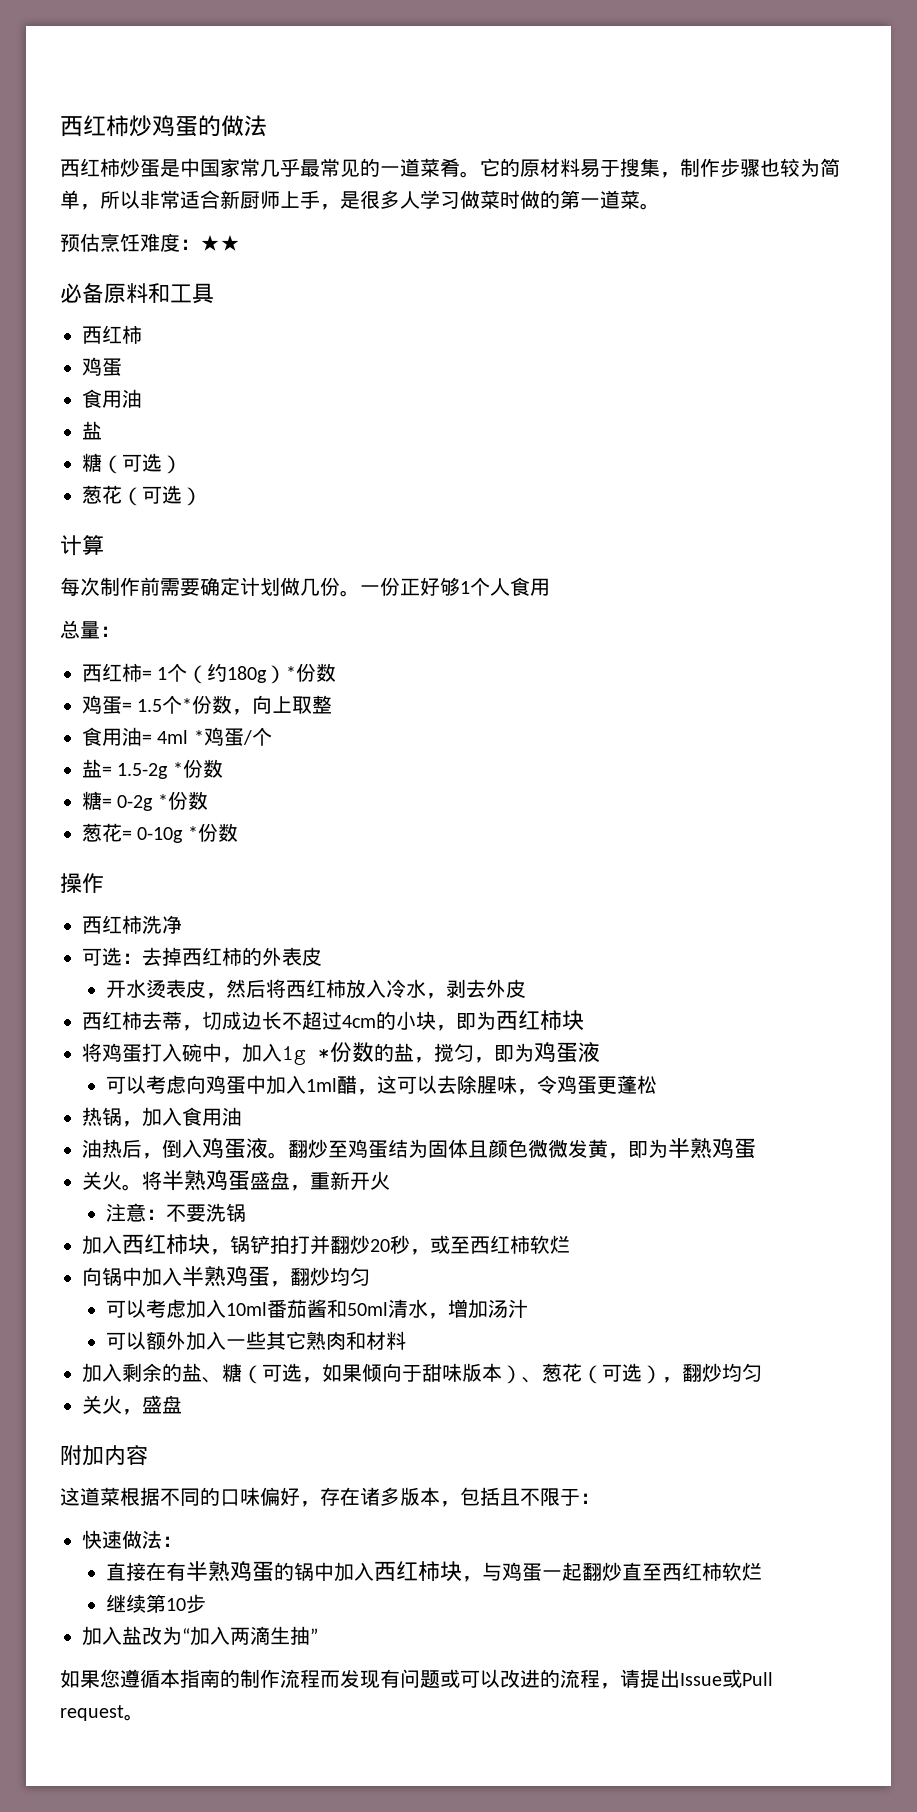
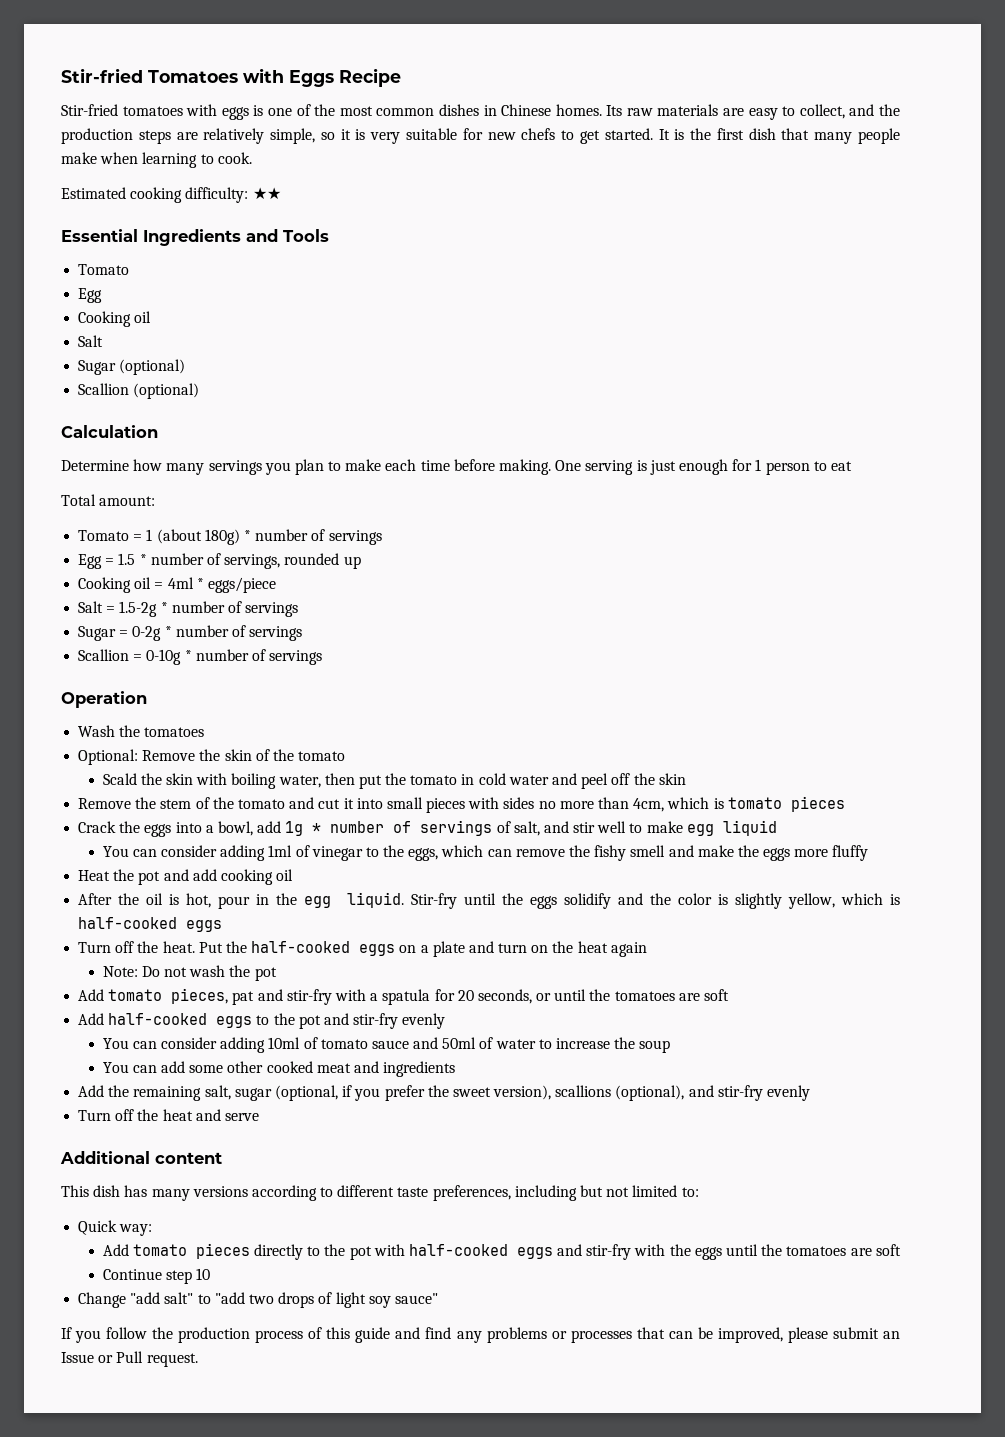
[60,115,267,137] [60,158,840,178] [60,190,660,210] [60,233,240,252] [60,283,214,304] [82,325,142,344] [82,357,122,376] [82,389,142,408] [82,421,102,440] [82,453,182,474] [82,485,202,506] [60,535,104,556] [60,577,550,597] [60,620,120,639] [82,663,337,684] [82,695,333,715] [82,727,272,746] [82,759,223,779] [82,791,208,811] [82,823,238,843] [60,873,104,893] [82,915,182,934] [82,947,322,966] [106,979,527,999] [82,1010,584,1031] [82,1042,600,1065] [106,1075,658,1095] [82,1107,242,1127] [82,1138,756,1159] [82,1170,390,1191] [106,1203,247,1222] [82,1234,570,1255] [82,1266,370,1287] [106,1299,529,1319] [106,1331,407,1351] [82,1363,762,1384] [82,1395,182,1415] [60,1445,148,1466] [60,1487,600,1507] [82,1530,182,1549] [106,1561,763,1582] [106,1594,207,1614] [82,1626,318,1646] [60,1669,773,1689] [60,1705,144,1721] 西红柿炒鸡蛋的做法 // 西红柿炒蛋是中国家常几乎最常见的一道菜肴。它的原材料易于搜集，制作步骤也较为简单，所以非常适合新厨师上手，是很多人学习做菜时做的第一道菜。 // 预估烹饪难度：★★ // 必备原料和工具 // 西红柿 // 鸡蛋 // 食用油 // 盐 // 糖（可选） // 葱花（可选） // 计算 // 每次制作前需要确定计划做几份。一份正好够1个人食用 // 总量： // 西红柿= 1个（约180g）*份数 // 鸡蛋= 1.5个*份数，向上取整 // 食用油= 4ml *鸡蛋/个 // 盐= 1.5-2g *份数 // 糖= 0-2g *份数 // 葱花= 0-10g *份数 // 操作 // 西红柿洗净 // 可选：去掉西红柿的外表皮 // 开水烫表皮，然后将西红柿放入冷水，剥去外皮 // 西红柿去蒂，切成边长不超过4cm的小块，即为西红柿块 // 将鸡蛋打入碗中，加入1g *份数的盐，搅匀，即为鸡蛋液 // 可以考虑向鸡蛋中加入1ml醋，这可以去除腥味，令鸡蛋更蓬松 // 热锅，加入食用油 // 油热后，倒入鸡蛋液。翻炒至鸡蛋结为固体且颜色微微发黄，即为半熟鸡蛋 // 关火。将半熟鸡蛋盛盘，重新开火 // 注意：不要洗锅 // 加入西红柿块，锅铲拍打并翻炒20秒，或至西红柿软烂 // 向锅中加入半熟鸡蛋，翻炒均匀 // 可以考虑加入10ml番茄酱和50ml清水，增加汤汁 // 可以额外加入一些其它熟肉和材料 // 加入剩余的盐、糖（可选，如果倾向于甜味版本）、葱花（可选），翻炒均匀 // 关火，盛盘 // 附加内容 // 这道菜根据不同的口味偏好，存在诸多版本，包括且不限于： // 快速做法： // 直接在有半熟鸡蛋的锅中加入西红柿块，与鸡蛋一起翻炒直至西红柿软烂 // 继续第10步 // 加入盐改为“加入两滴生抽” // 如果您遵循本指南的制作流程而发现有问题或可以改进的流程，请提出Issue或Pull request。 -> [61,68,401,87] [61,104,901,120] [61,128,900,144] [61,152,252,168] [61,187,281,203] [61,229,329,246] [78,264,130,275] [78,288,103,303] [78,311,152,327] [78,335,104,347] [78,359,186,375] [78,383,200,399] [61,425,158,438] [61,459,852,475] [61,494,156,506] [78,529,382,545] [78,553,361,569] [78,577,276,593] [78,601,299,617] [78,625,303,641] [78,649,323,665] [61,691,147,708] [78,725,205,737] [78,749,346,765] [102,773,686,789] [78,796,845,813] [78,820,777,837] [102,845,869,861] [78,869,294,885] [78,892,900,909] [78,917,223,932] [78,941,647,957] [102,965,277,981] [78,988,730,1005] [78,1013,446,1029] [102,1037,671,1053] [102,1061,456,1077] [78,1085,811,1101] [78,1109,259,1121] [60,1151,222,1164] [61,1185,699,1201] [78,1220,153,1236] [102,1243,901,1260] [102,1268,210,1284] [78,1292,438,1308] [61,1327,900,1343] [61,1351,198,1367] Stir-fried Tomatoes with Eggs Recipe // Stir-fried tomatoes with eggs is one of the most common dishes in Chinese homes. Its raw materials are easy to collect, and the production steps are relatively simple, so it is very suitable for new chefs to get started. It is the first dish that many people make when learning to cook. // Estimated cooking difficulty: ★★ // Essential Ingredients and Tools // Tomato // Egg // Cooking oil // Salt // Sugar (optional) // Scallion (optional) // Calculation // Determine how many servings you plan to make each time before making. One serving is just enough for 1 person to eat // Total amount: // Tomato = 1 (about 180g) * number of servings // Egg = 1.5 * number of servings, rounded up // Cooking oil = 4ml * eggs/piece // Salt = 1.5-2g * number of servings // Sugar = 0-2g * number of servings // Scallion = 0-10g * number of servings // Operation // Wash the tomatoes // Optional: Remove the skin of the tomato // Scald the skin with boiling water, then put the tomato in cold water and peel off the skin // Remove the stem of the tomato and cut it into small pieces with sides no more than 4cm, which is tomato pieces // Crack the eggs into a bowl, add 1g * number of servings of salt, and stir well to make egg liquid // You can consider adding 1ml of vinegar to the eggs, which can remove the fishy smell and make the eggs more fluffy // Heat the pot and add cooking oil // After the oil is hot, pour in the egg liquid. Stir-fry until the eggs solidify and the color is slightly yellow, which is half-cooked eggs // Turn off the heat. Put the half-cooked eggs on a plate and turn on the heat again // Note: Do not wash the pot // Add tomato pieces, pat and stir-fry with a spatula for 20 seconds, or until the tomatoes are soft // Add half-cooked eggs to the pot and stir-fry evenly // You can consider adding 10ml of tomato sauce and 50ml of water to increase the soup // You can add some other cooked meat and ingredients // Add the remaining salt, sugar (optional, if you prefer the sweet version), scallions (optional), and stir-fry evenly // Turn off the heat and serve // Additional content // This dish has many versions according to different taste preferences, including but not limited to: // Quick way: // Add tomato pieces directly to the pot with half-cooked eggs and stir-fry with the eggs until the tomatoes are soft // Continue step 10 // Change "add salt" to "add two drops of light soy sauce" // If you follow the production process of this guide and find any problems or processes that can be improved, please submit an Issue or Pull request.

